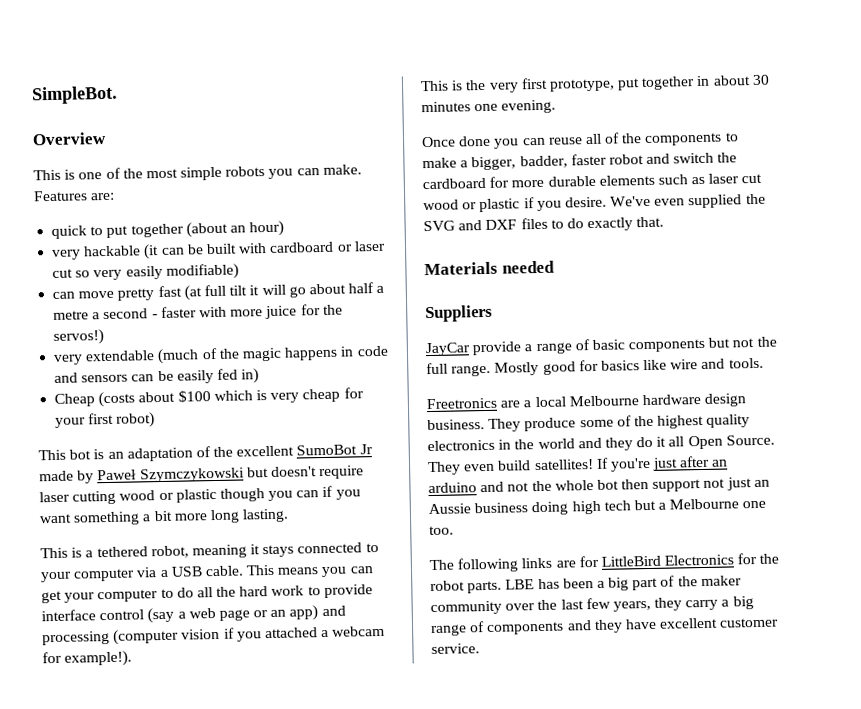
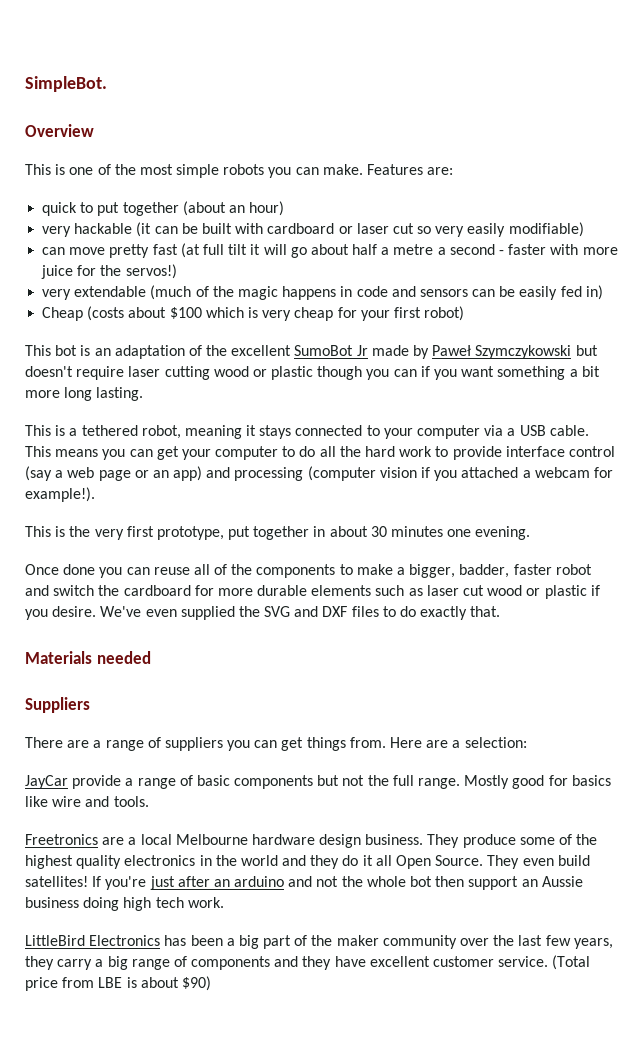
(493, 313) none -> [25,737,527,751] // There are a range of suppliers you can get things from. Here are a selection:
[703,477,752,491] not just -> (519, 883) none
[633,498,767,511] [429,525,454,536] [429,552,780,573] [430,579,535,594] but a Melbourne one too. // The following links are for LittleBird Electronics for the robot parts. LBE -> [187,897,224,908] [25,935,161,946] work. // LittleBird Electronics
(480, 649) none -> [552,955,591,970] [25,976,211,991] (Total price from LBE is about $90)

